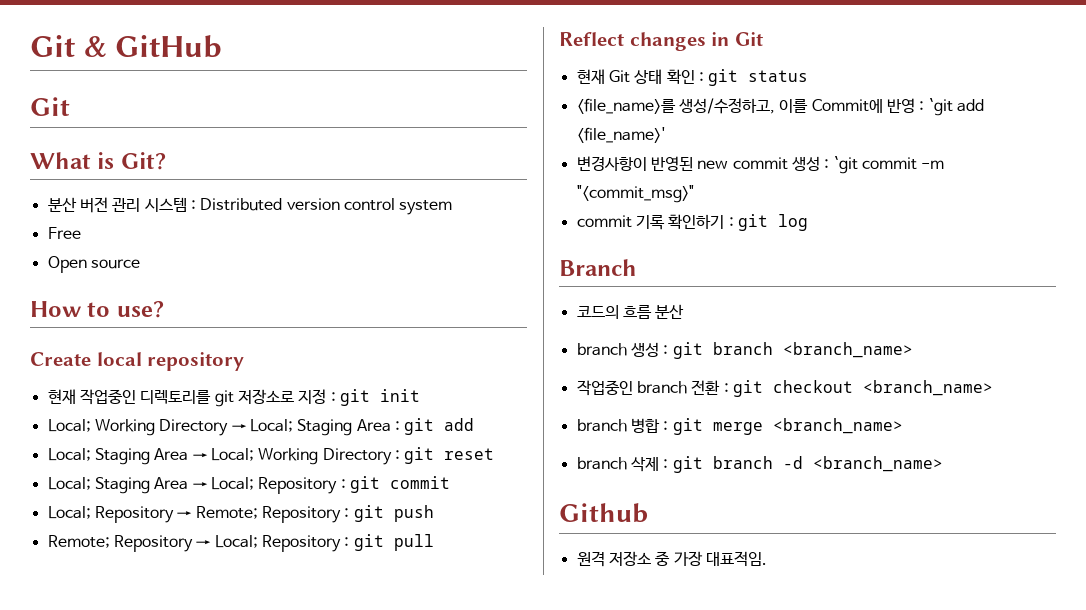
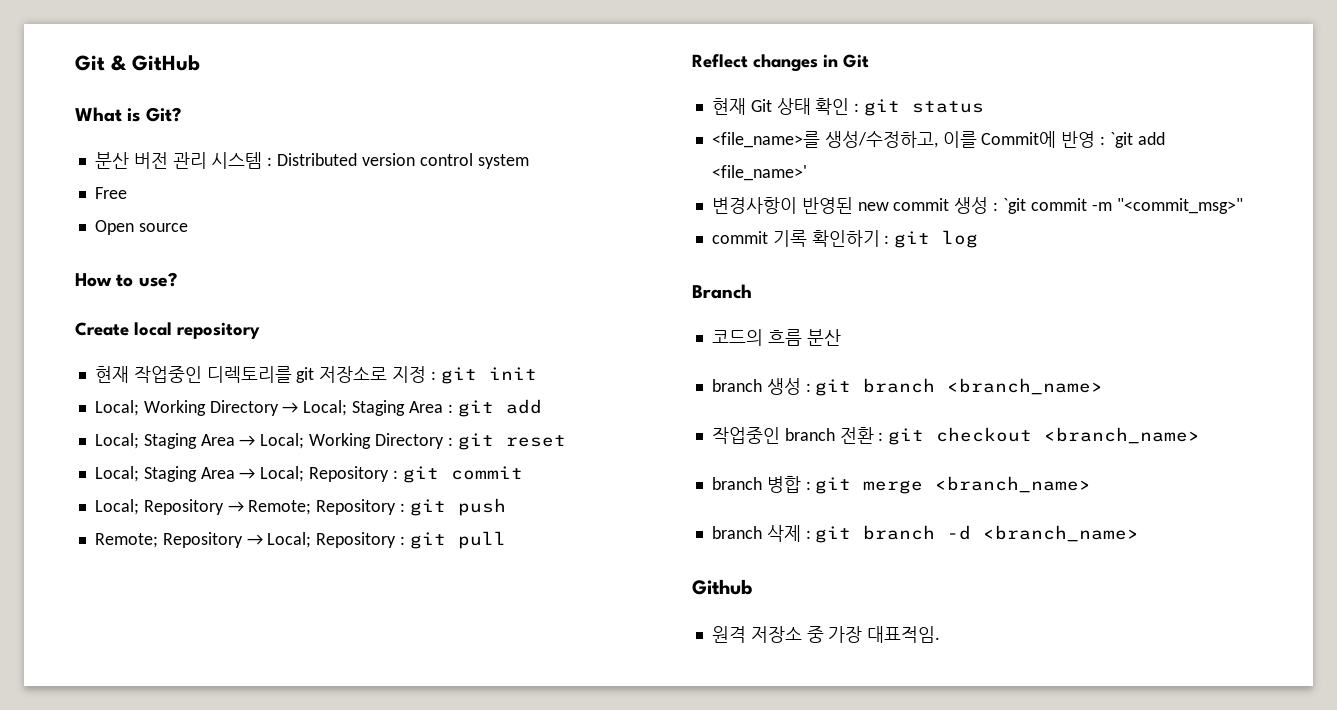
[30,97,70,116] // Git -> (200, 63) none

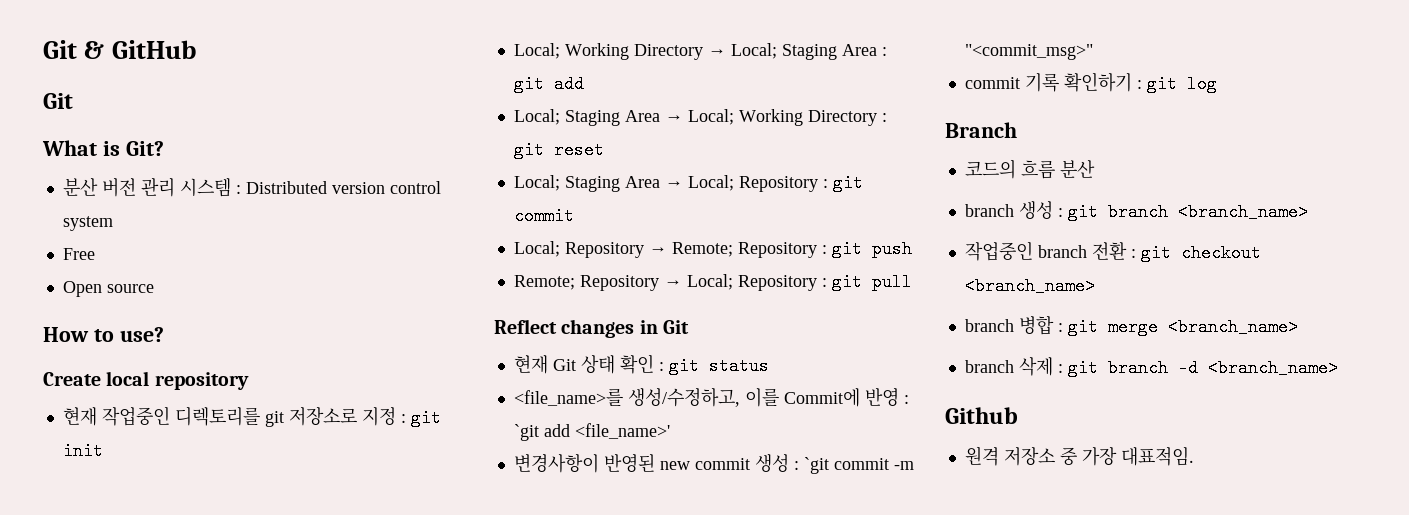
(200, 63) none -> [43,93,73,109] // Git

